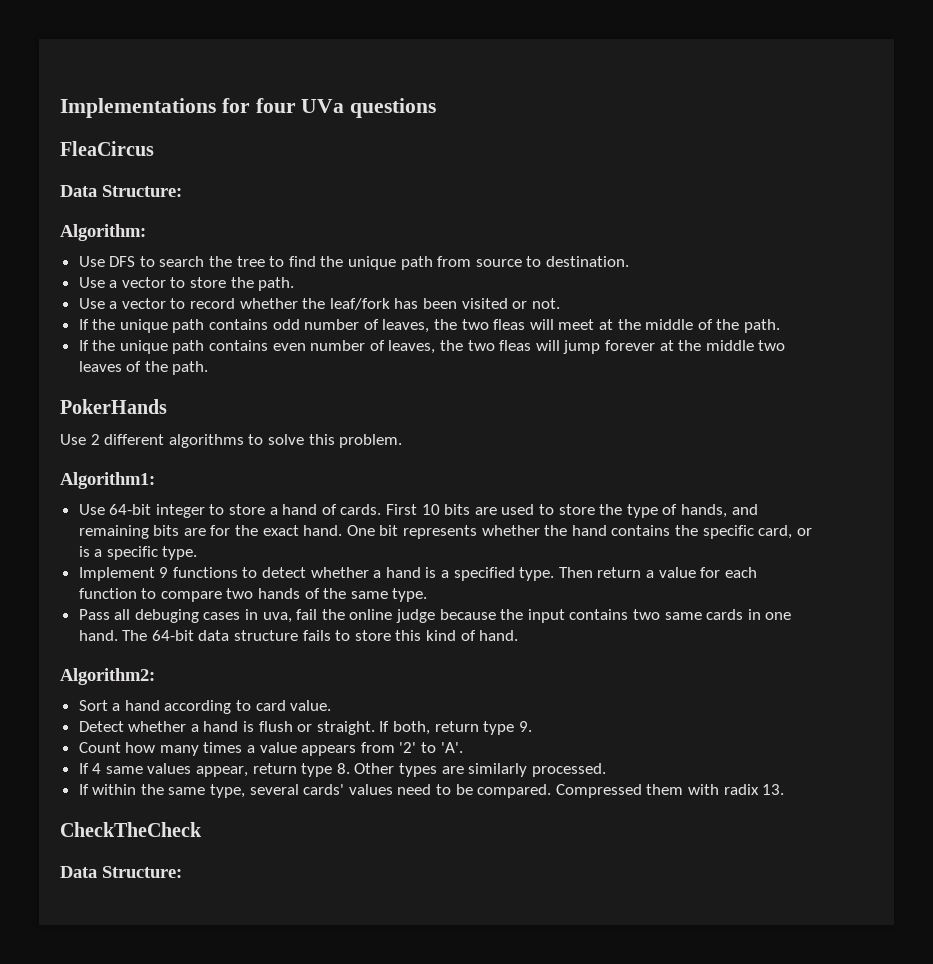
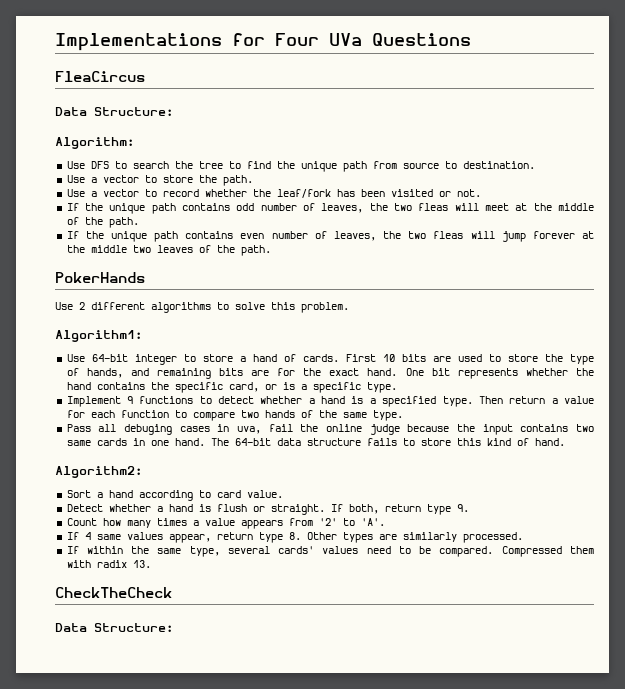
[255,98,437,118] four UVa questions -> [275,33,471,46] Four UVa Questions

